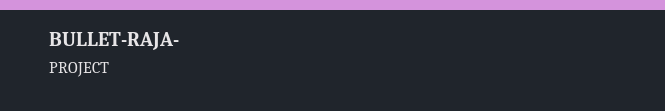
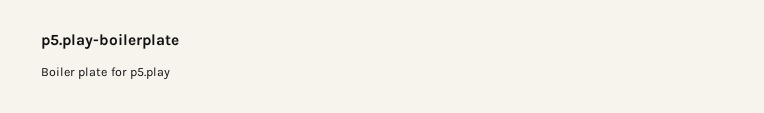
[49,32,179,50] [49,62,109,77] BULLET-RAJA- // PROJECT -> [41,33,179,49] [41,67,171,80] p5.play-boilerplate // Boiler plate for p5.play

